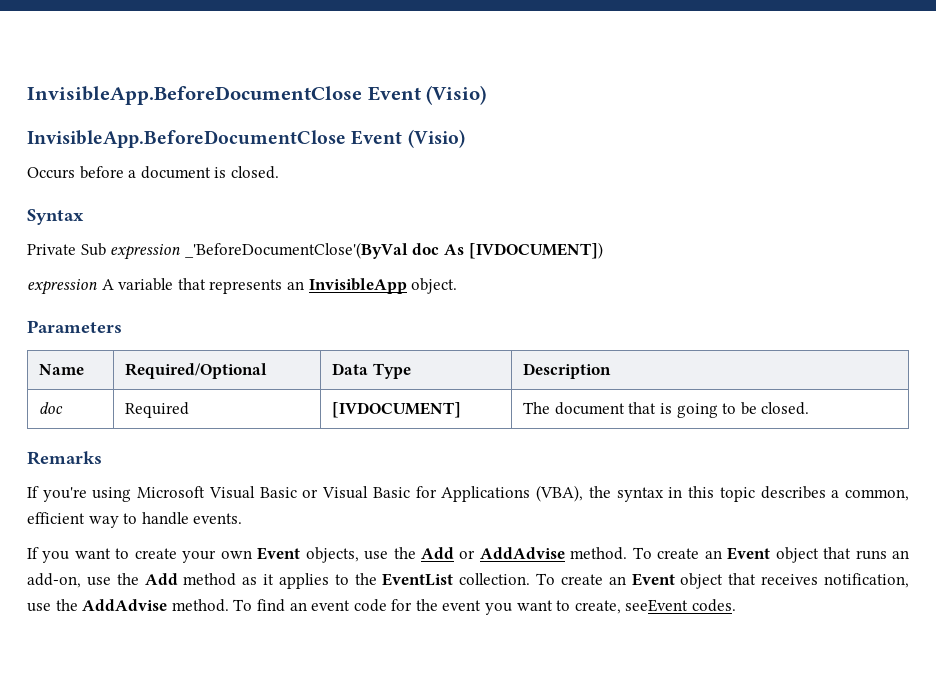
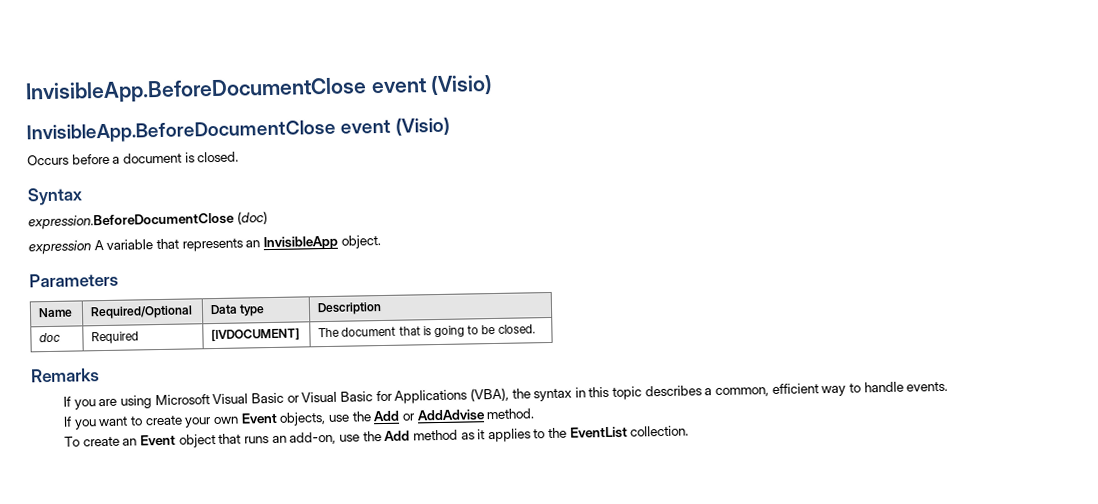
[27,86,421,105] InvisibleApp.BeforeDocumentClose Event -> [25,77,427,105] InvisibleApp.BeforeDocumentClose event
[351,130,403,145] Event -> [340,119,392,134] event
[27,242,603,260] Private Sub expression _'BeforeDocumentClose'(ByVal doc As [IVDOCUMENT]) -> [28,211,268,230] expression.BeforeDocumentClose (doc)
[372,363,411,379] Type -> [239,304,266,317] type
[42,487,87,502] you're -> [73,398,118,410] you are
(628, 553) none -> (535, 414) //
[536,573,910,589] [27,599,737,615] To create an Event object that receives notification, use the AddAdvise method. To find an event code for the event you want to create, seeEvent codes. -> (690, 431) none

